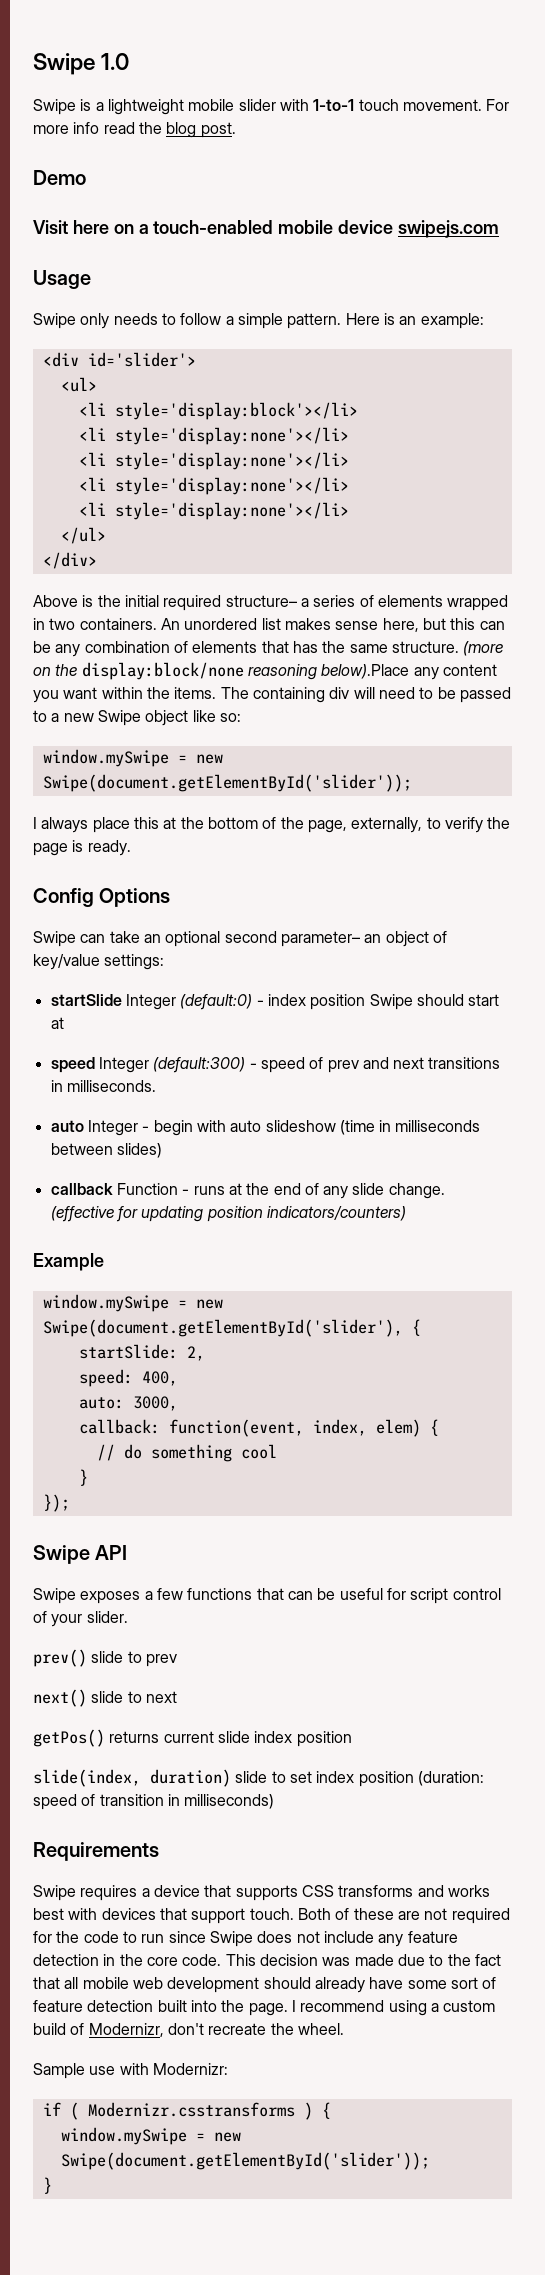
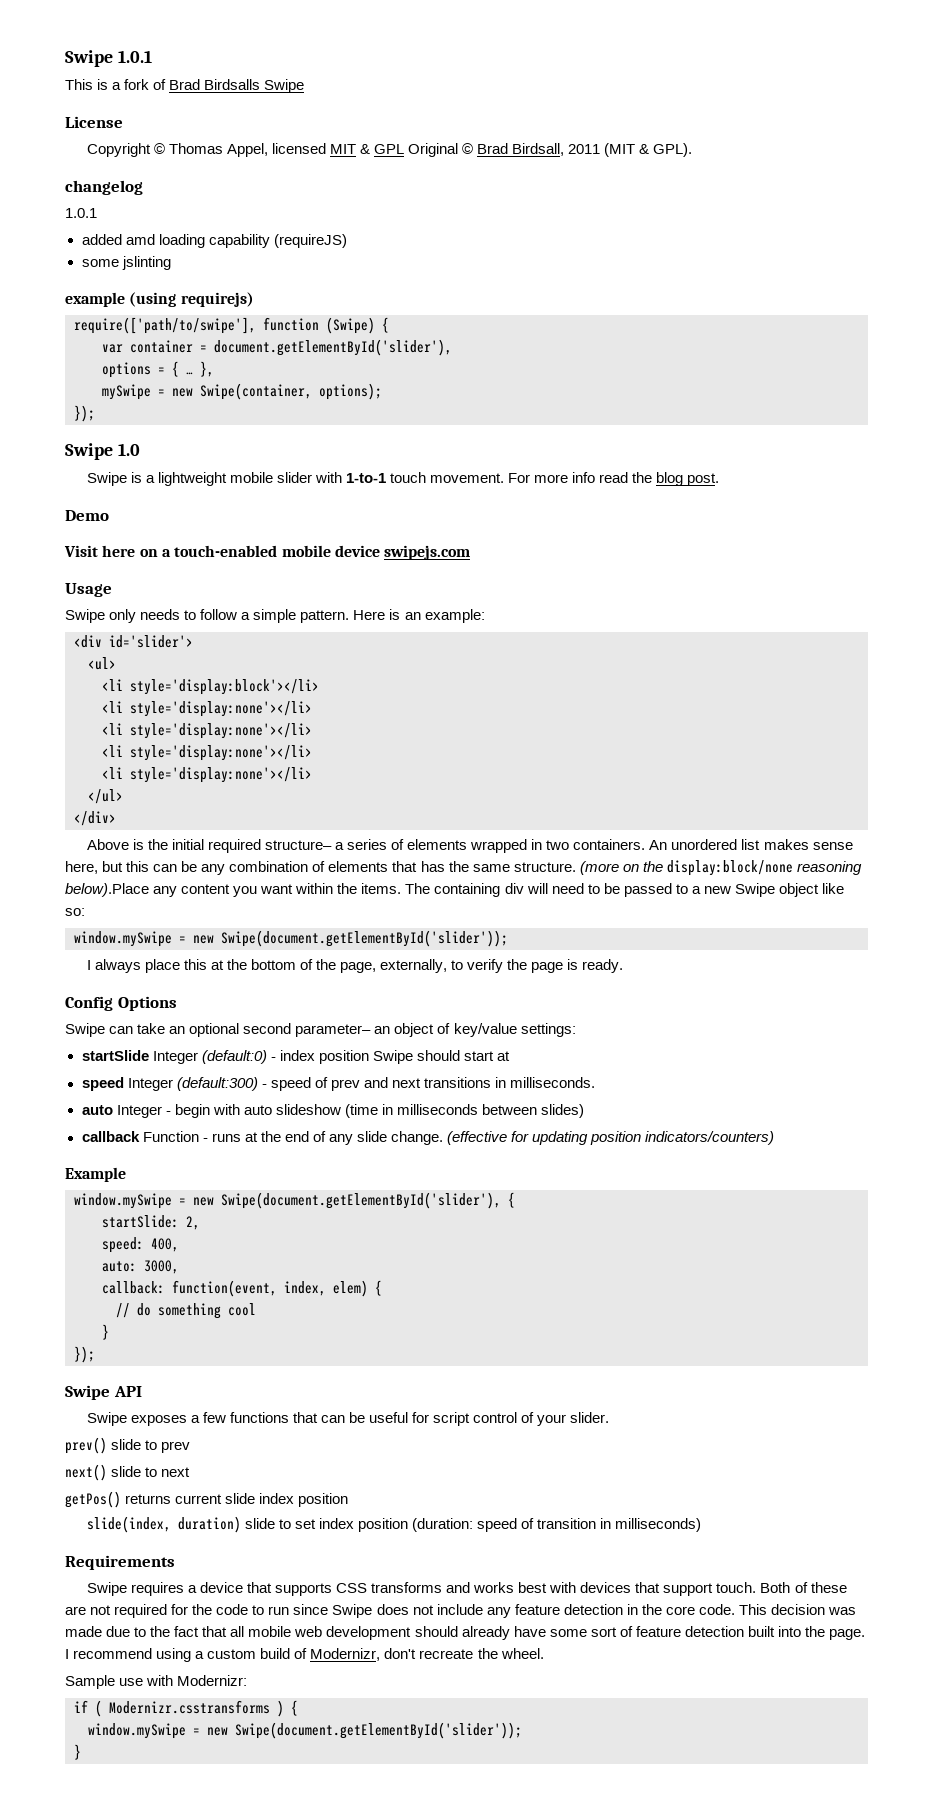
[33,53,95,75] Swipe -> [65,50,152,67] [65,79,305,93] [65,116,123,128] [86,143,693,157] [65,180,143,195] [65,208,97,218] [81,234,347,248] [81,256,171,270] [65,292,254,307] [74,317,389,334] [102,339,452,356] [102,361,214,378] [102,383,382,400] [74,405,95,422] [65,443,113,460] Swipe 1.0.1 // This is a fork of Brad Birdsalls Swipe // License // Copyright © Thomas Appel, licensed MIT & GPL Original © Brad Birdsall, 2011 (MIT & GPL). // changelog // 1.0.1 // added amd loading capability (requireJS) // some jslinting // example (using requirejs) // require(['path/to/swipe'], function (Swipe) { // var container = document.getElementById('slider'), // options = { … }, // mySwipe = new Swipe(container, options); // }); // Swipe

